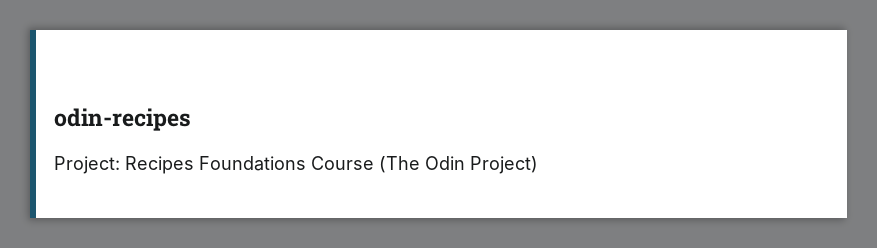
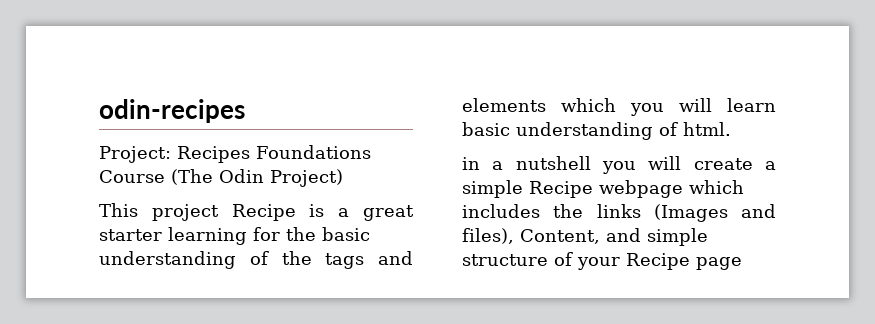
(538, 165) none -> [99,203,414,221] [99,227,370,245] [99,251,413,269] [462,98,776,116] [462,122,731,140] [462,156,776,174] [462,180,744,198] [462,204,776,222] [462,228,708,246] [462,252,742,270] // This project Recipe is a great starter learning for the basic understanding of the tags and elements which you will learn basic understanding of html. // in a nutshell you will create a simple Recipe webpage which includes the links (Images and files), Content, and simple structure of your Recipe page

